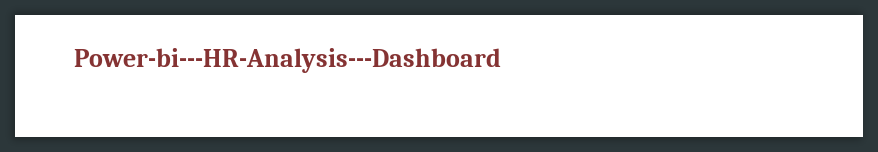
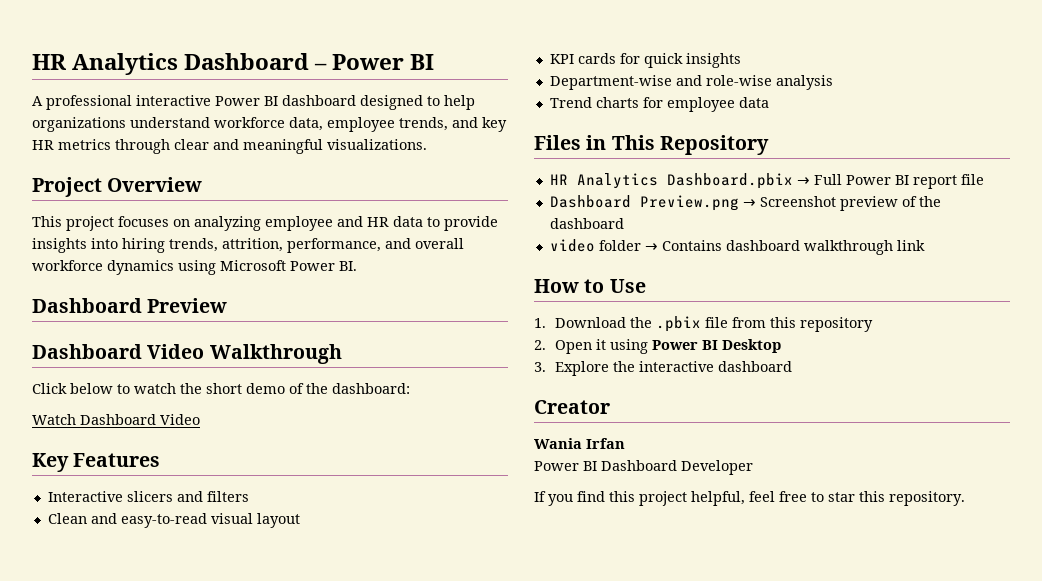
[74,48,501,73] Power-bi---HR-Analysis---Dashboard -> [32,53,435,75] [32,95,475,110] [32,117,507,132] [32,139,427,154] [32,177,203,197] [32,216,498,231] [32,238,464,253] [32,260,357,275] [32,298,228,313] [32,344,342,364] [32,383,410,394] [32,414,200,425] [32,453,161,472] [47,491,249,502] [47,513,300,528] [549,53,741,68] [549,75,833,90] [549,97,769,112] [534,135,769,155] [549,173,984,189] [549,195,941,211] [549,218,624,229] [549,239,925,255] [534,279,646,293] [534,316,874,332] [534,339,782,354] [534,361,793,376] [534,400,610,414] [534,438,625,449] [534,460,753,475] [534,491,965,506] HR Analytics Dashboard – Power BI // A professional interactive Power BI dashboard designed to help organizations understand workforce data, employee trends, and key HR metrics through clear and meaningful visualizations. // Project Overview // This project focuses on analyzing employee and HR data to provide insights into hiring trends, attrition, performance, and overall workforce dynamics using Microsoft Power BI. // Dashboard Preview // Dashboard Video Walkthrough // Click below to watch the short demo of the dashboard: // Watch Dashboard Video // Key Features // Interactive slicers and filters // Clean and easy-to-read visual layout // KPI cards for quick insights // Department-wise and role-wise analysis // Trend charts for employee data // Files in This Repository // HR Analytics Dashboard.pbix → Full Power BI report file // Dashboard Preview.png → Screenshot preview of the dashboard // video folder → Contains dashboard walkthrough link // How to Use // 1. Download the .pbix file from this repository // 2. Open it using Power BI Desktop // 3. Explore the interactive dashboard // Creator // Wania Irfan // Power BI Dashboard Developer // If you find this project helpful, feel free to star this repository.

